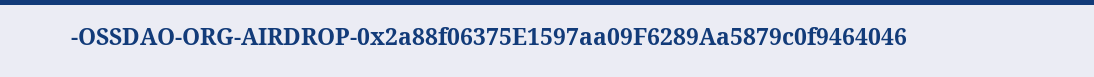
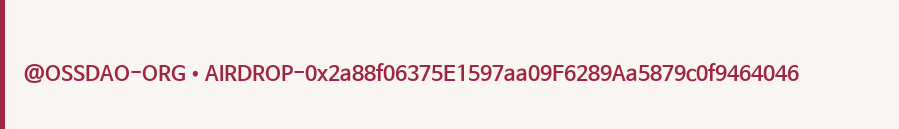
[71,27,907,45] -OSSDAO-ORG-AIRDROP-0x2a88f06375E1597aa09F6289Aa5879c0f9464046 -> [23,63,799,83] @OSSDAO-ORG•AIRDROP-0x2a88f06375E1597aa09F6289Aa5879c0f9464046

